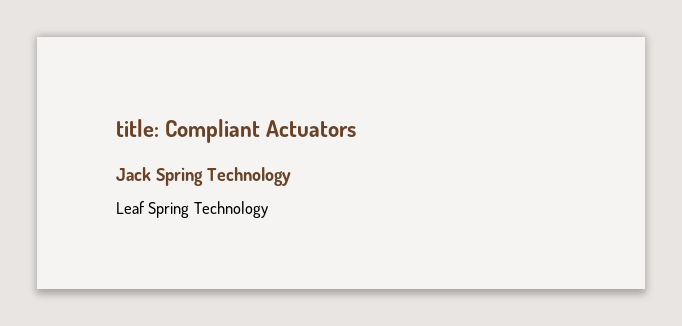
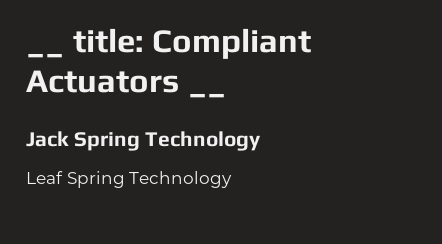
(116, 128) none -> [26,52,64,58] __
(357, 128) none -> [187,92,226,98] __

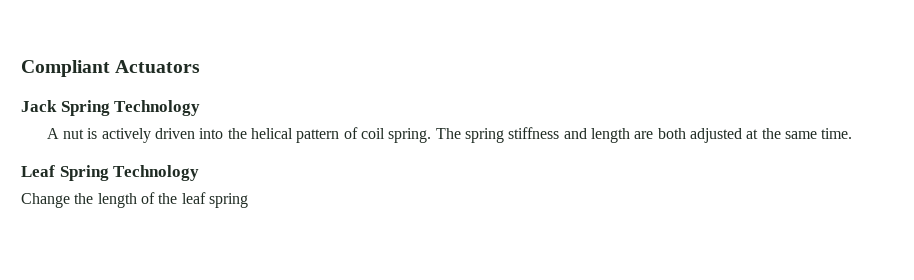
[26,28,143,58] __ title: -> (21, 68) none
[187,92,226,98] __ -> (201, 66) none
[26,171,233,188] Leaf Spring Technology -> [46,127,853,143] [21,165,200,181] [21,192,248,208] A nut is actively driven into the helical pattern of coil spring. The spring stiffness and length are both adjusted at the same time. // Leaf Spring Technology // Change the length of the leaf spring

